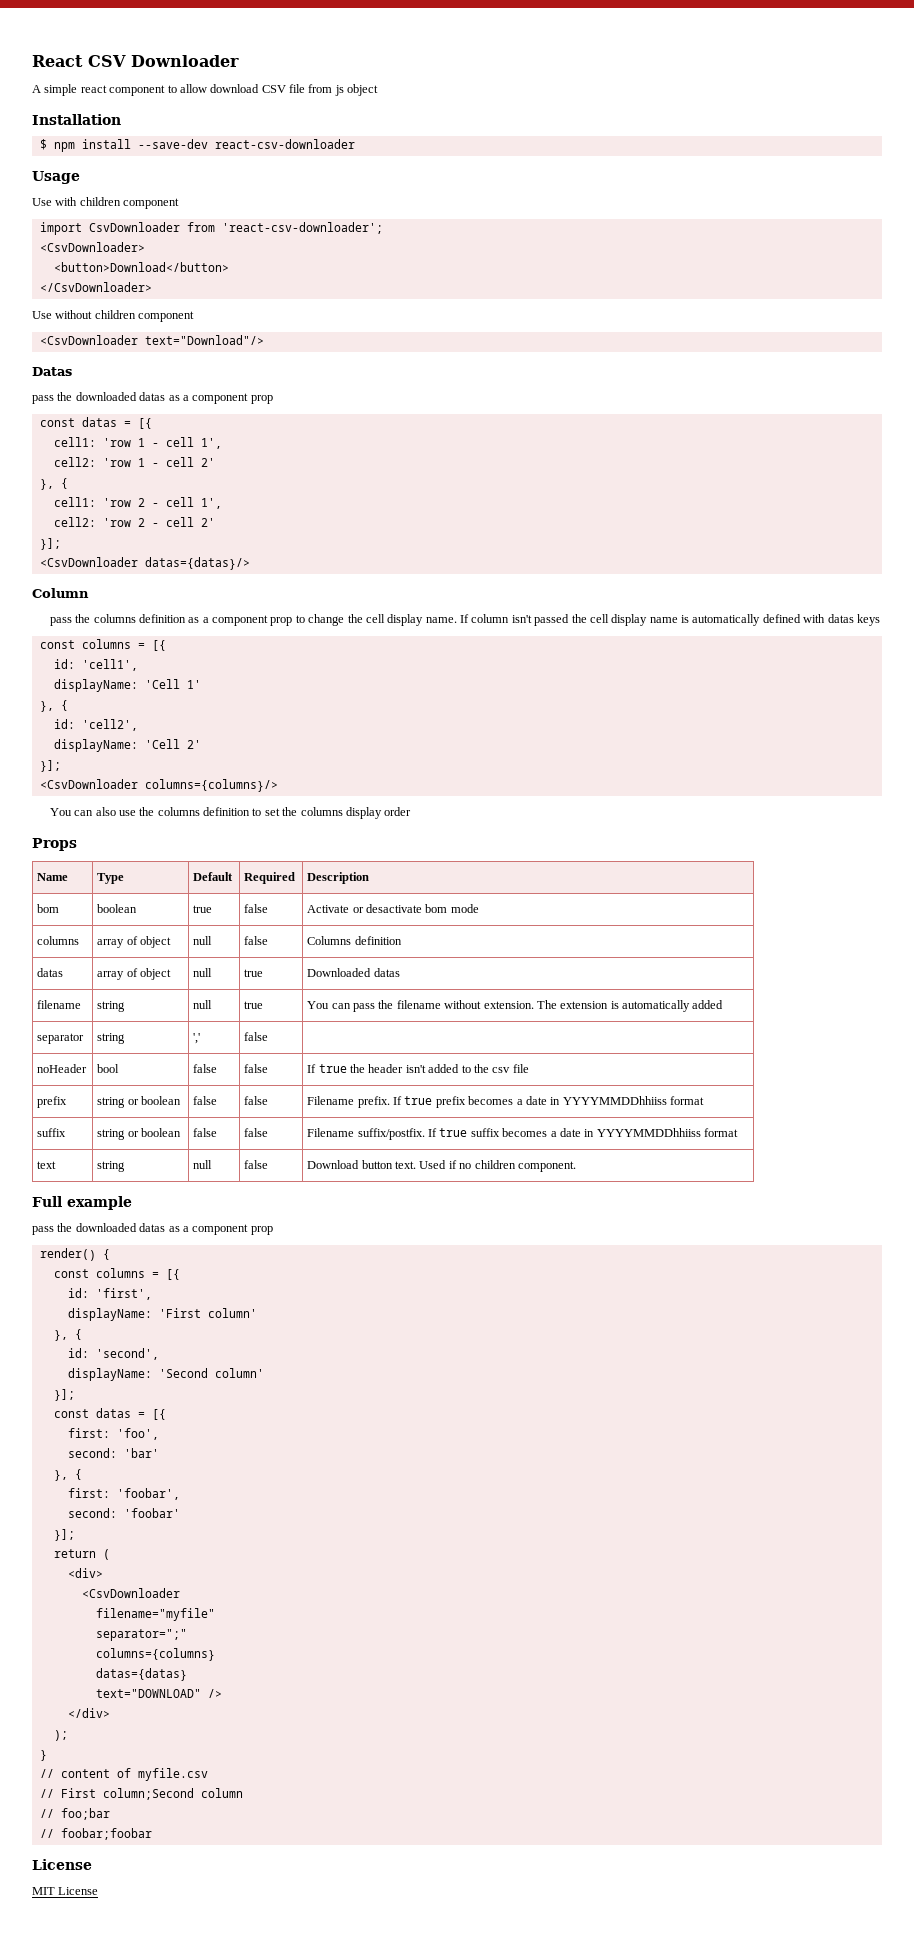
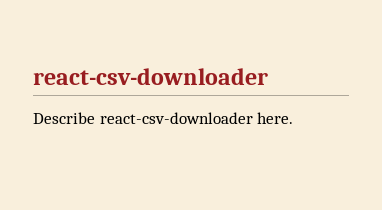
[32,55,239,67] [32,84,379,96] [32,114,121,125] [39,139,355,152] [32,171,80,184] [32,197,180,209] [39,222,383,235] [39,242,145,252] [53,262,229,272] [39,282,152,292] [32,310,195,322] [39,335,264,345] [32,367,72,376] [32,392,273,404] [39,417,152,429] [53,437,222,449] [53,457,215,467] [39,478,68,490] [53,497,222,509] [53,517,215,527] [39,538,61,550] [39,557,250,570] [32,588,89,598] [49,614,880,626] [39,639,166,651] [53,659,138,671] [53,679,201,692] [39,700,68,712] [53,719,138,731] [53,739,201,752] [39,760,61,772] [39,779,278,792] [49,807,412,819] [32,838,77,851] [37,873,69,881] [97,873,125,884] [193,872,234,881] [244,872,296,884] [307,872,370,884] [37,904,60,913] [97,904,138,913] [193,905,213,913] [244,904,269,913] [307,904,479,913] [37,936,80,945] [97,936,172,948] [193,936,213,945] [244,936,269,945] [307,936,402,945] [37,968,64,977] [97,968,172,980] [193,968,213,977] [244,969,264,977] [307,968,400,977] [37,1000,82,1009] [97,1001,126,1012] [193,1000,213,1009] [244,1001,264,1009] [307,1000,724,1012] [37,1033,85,1044] [97,1033,126,1044] [193,1033,201,1044] [244,1032,269,1041] [37,1064,88,1073] [97,1064,120,1073] [193,1064,218,1073] [244,1064,269,1073] [307,1064,529,1073] [37,1096,68,1108] [97,1096,182,1108] [193,1096,218,1105] [244,1096,269,1105] [307,1096,705,1108] [37,1128,67,1137] [97,1128,182,1140] [193,1128,218,1137] [244,1128,269,1137] [307,1128,739,1140] [37,1161,57,1169] [97,1161,126,1172] [193,1160,213,1169] [244,1160,269,1169] [307,1160,576,1172] [32,1196,132,1210] [32,1223,273,1235] [39,1248,110,1261] [53,1268,180,1280] [67,1288,152,1300] [67,1308,257,1321] [53,1329,82,1341] [67,1348,159,1360] [67,1368,264,1381] [53,1389,75,1401] [53,1408,166,1420] [67,1428,159,1440] [67,1448,159,1458] [53,1469,82,1481] [67,1488,180,1500] [67,1508,180,1518] [53,1529,75,1541] [53,1549,110,1560] [67,1568,103,1578] [81,1588,180,1598] [95,1608,215,1621] [95,1629,187,1641] [95,1648,215,1661] [95,1668,187,1681] [95,1689,222,1698] [67,1708,110,1718] [53,1730,68,1741] [39,1750,47,1761] [39,1768,208,1781] [39,1788,243,1800] [39,1808,110,1820] [39,1828,152,1840] [32,1859,92,1870] [32,1887,99,1895] React CSV Downloader // A simple react component to allow download CSV file from js object // Installation // $ npm install --save-dev react-csv-downloader // Usage // Use with children component // import CsvDownloader from 'react-csv-downloader'; // <CsvDownloader> // <button>Download</button> // </CsvDownloader> // Use without children component // <CsvDownloader text="Download"/> // Datas // pass the downloaded datas as a component prop // const datas = [{ // cell1: 'row 1 - cell 1', // cell2: 'row 1 - cell 2' // }, { // cell1: 'row 2 - cell 1', // cell2: 'row 2 - cell 2' // }]; // <CsvDownloader datas={datas}/> // Column // pass the columns definition as a component prop to change the cell display name. If column isn't passed the cell display name is automatically defined with datas keys // const columns = [{ // id: 'cell1', // displayName: 'Cell 1' // }, { // id: 'cell2', // displayName: 'Cell 2' // }]; // <CsvDownloader columns={columns}/> // You can also use the columns definition to set the columns display order // Props // Name | Type | Default | Required | Description // bom | boolean | true | false | Activate or desactivate bom mode // columns | array of object | null | false | Columns definition // datas | array of object | null | true | Downloaded datas // filename | string | null | true | You can pass the filename without extension. The extension is automatically added // separator | string | ',' | false | // noHeader | bool | false | false | If true the header isn't added to the csv file // prefix | string or boolean | false | false | Filename prefix. If true prefix becomes a date in YYYYMMDDhhiiss format // suffix | string or boolean | false | false | Filename suffix/postfix. If true suffix becomes a date in YYYYMMDDhhiiss format // text | string | null | false | Download button text. Used if no children component. // Full example // pass the downloaded datas as a component prop // render() { // const columns = [{ // id: 'first', // displayName: 'First column' // }, { // id: 'second', // displayName: 'Second column' // }]; // const datas = [{ // first: 'foo', // second: 'bar' // }, { // first: 'foobar', // second: 'foobar' // }]; // return ( // <div> // <CsvDownloader // filename="myfile" // separator=";" // columns={columns} // datas={datas} // text="DOWNLOAD" /> // </div> // ); // } // // content of myfile.csv // // First column;Second column // // foo;bar // // foobar;foobar // License // MIT License -> [33,68,268,85] [33,112,294,124] react-csv-downloader // Describe react-csv-downloader here.

